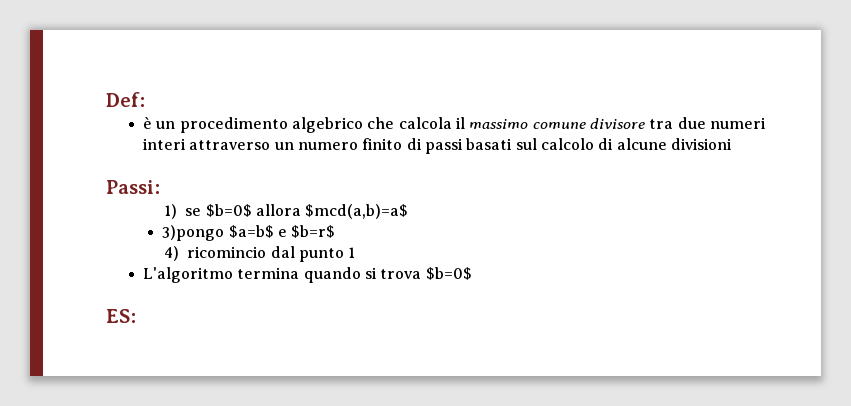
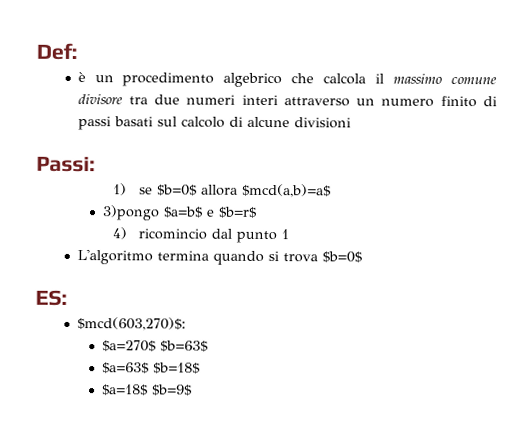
(136, 316) none -> [76,317,186,331] [102,340,209,352] [102,362,201,374] [102,384,193,396] // $mcd(603,270)$: // $a=270$ $b=63$ // $a=63$ $b=18$ // $a=18$ $b=9$

